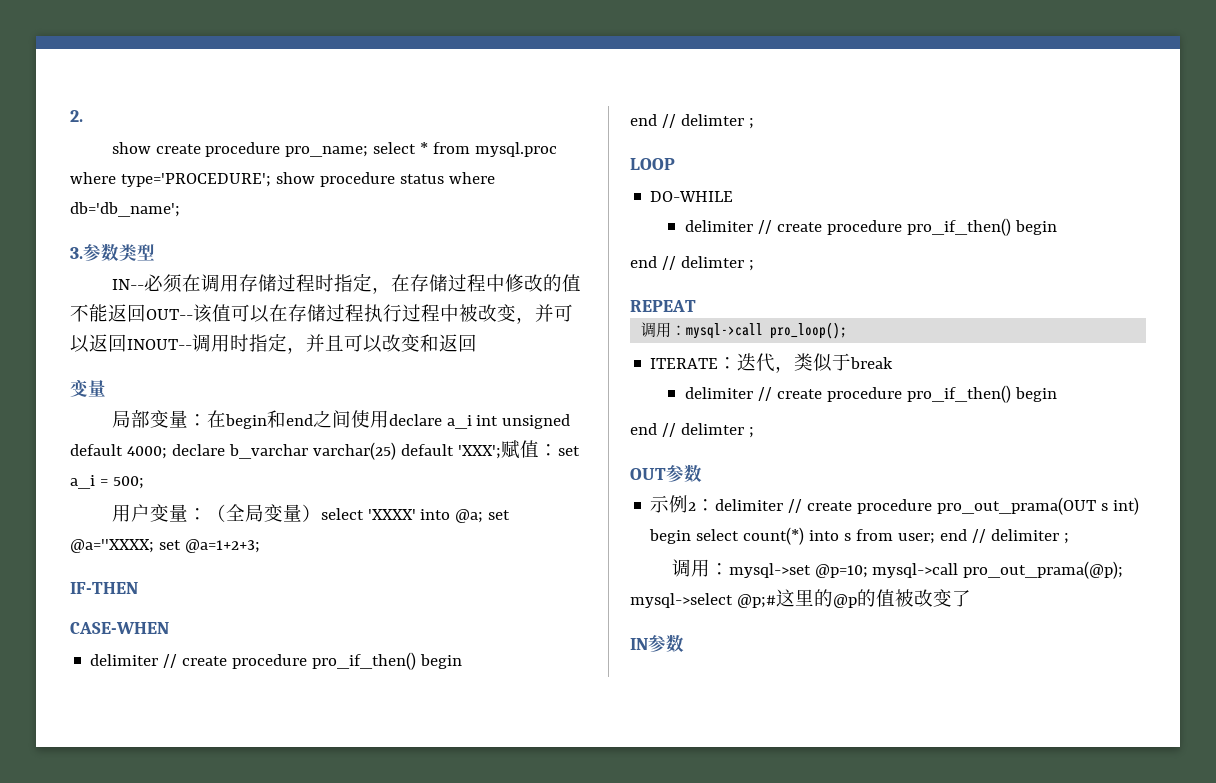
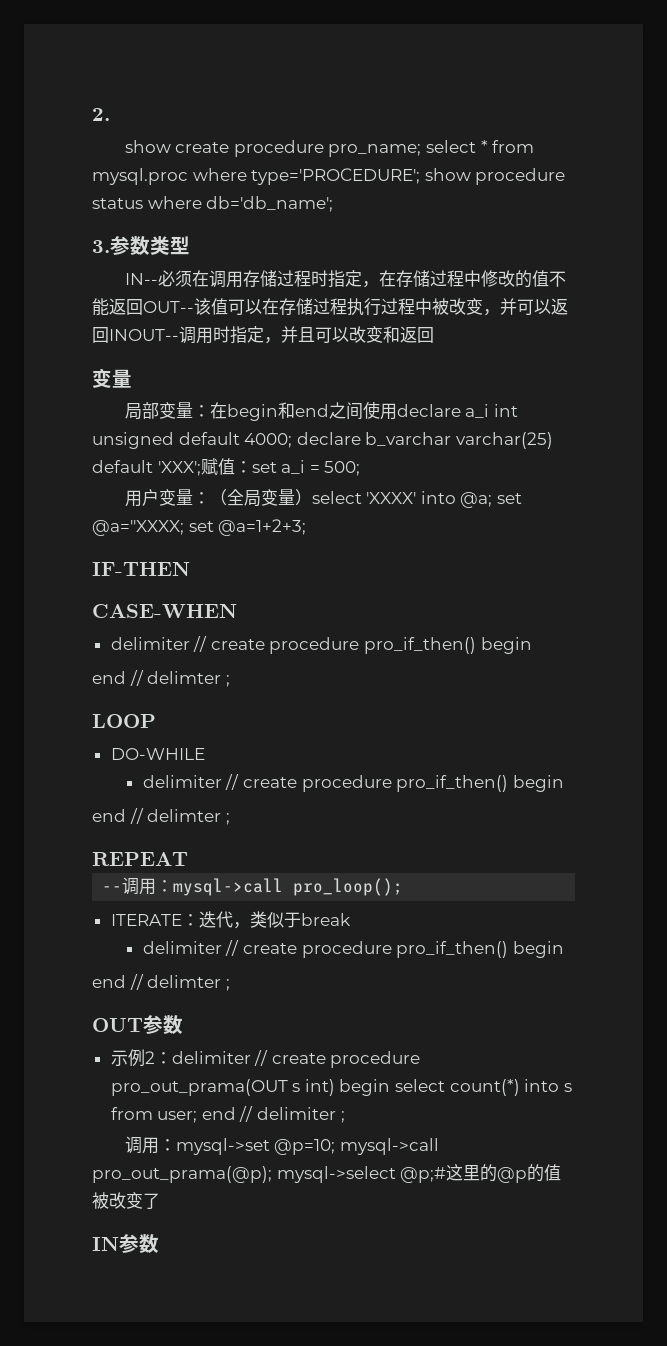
(696, 306) none -> [102,886,123,892] --

